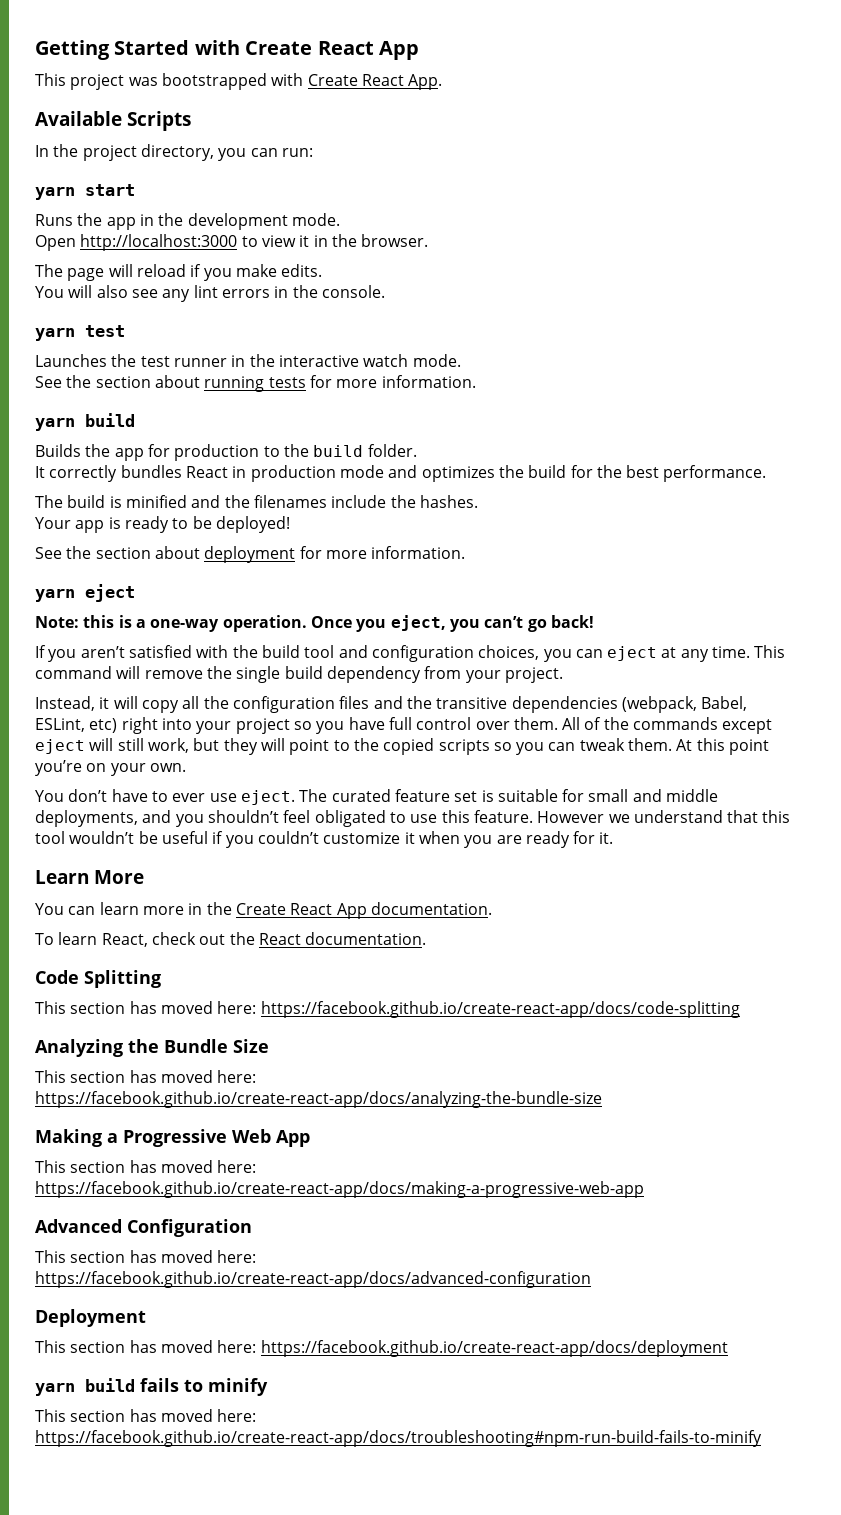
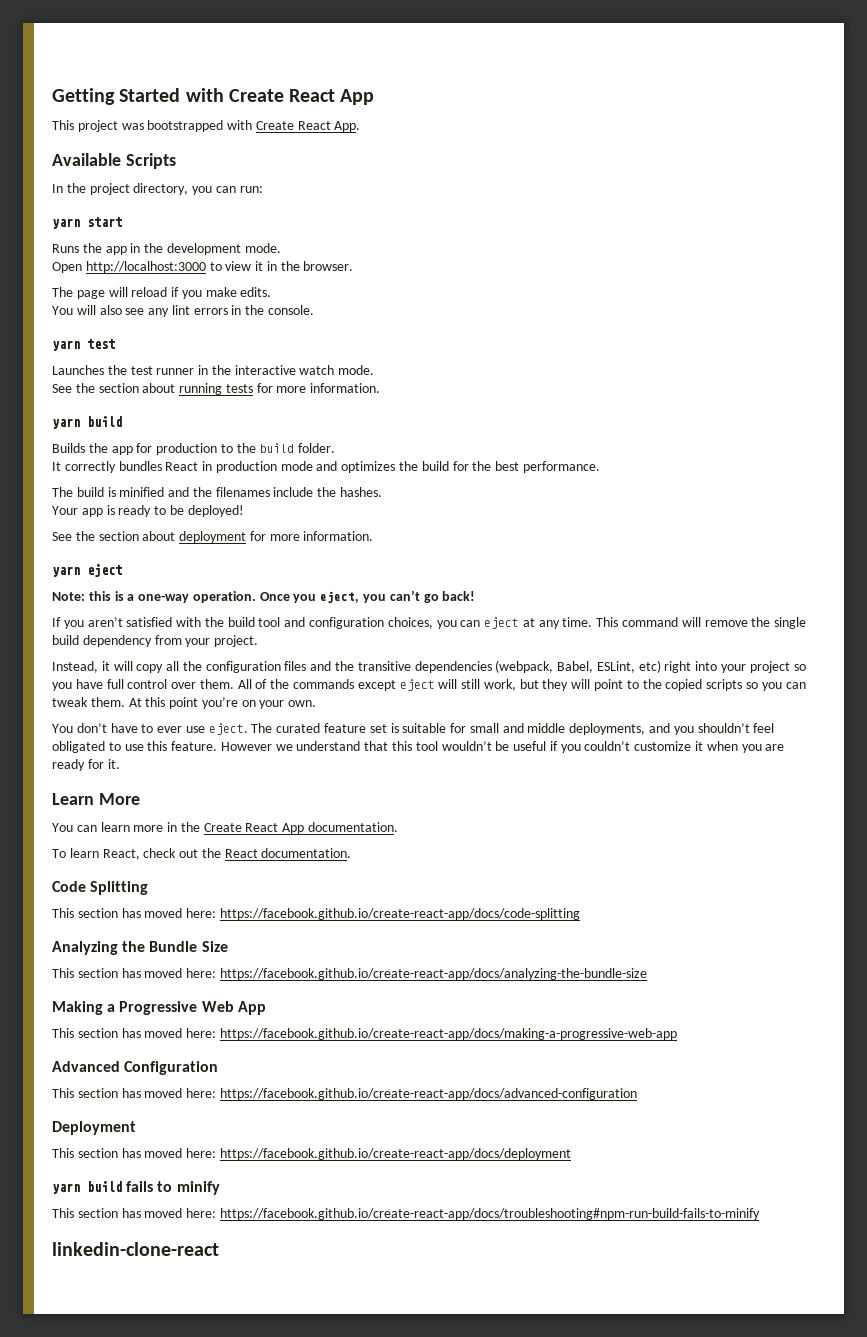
(762, 1438) none -> [52,1242,219,1256] // linkedin-clone-react

